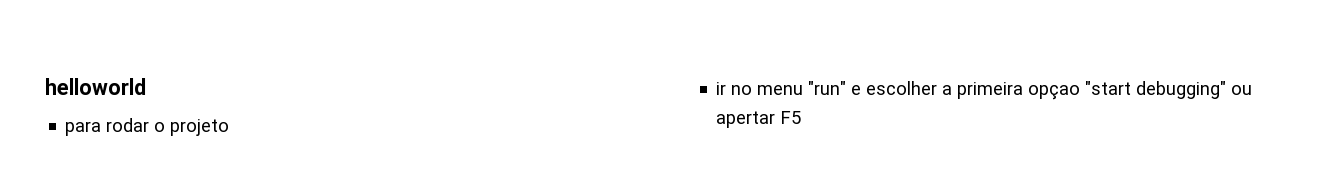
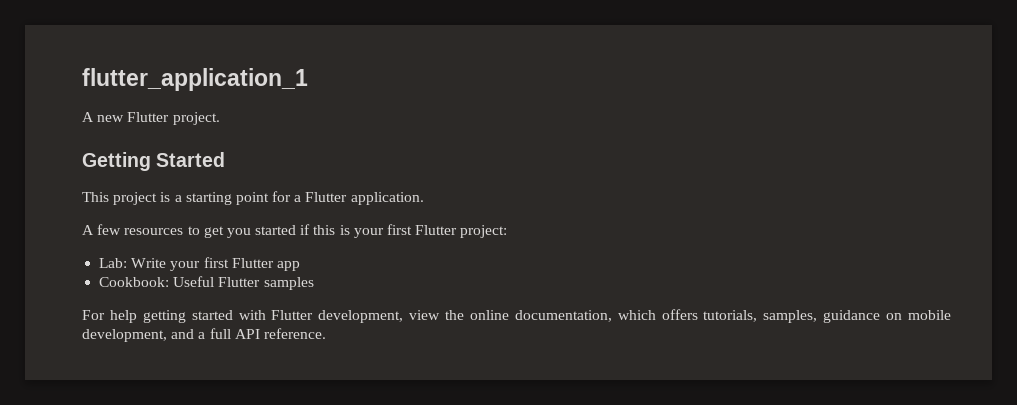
[45,78,146,95] [65,118,230,136] [716,81,1253,100] [716,111,802,128] helloworld // para rodar o projeto // ir no menu "run" e escolher a primeira opçao "start debugging" ou apertar F5 -> [82,68,308,91] [82,112,220,125] [82,152,226,171] [82,191,424,205] [82,224,508,238] [99,257,300,271] [99,276,314,290] [82,309,951,323] [82,328,326,342] flutter_application_1 // A new Flutter project. // Getting Started // This project is a starting point for a Flutter application. // A few resources to get you started if this is your first Flutter project: // Lab: Write your first Flutter app // Cookbook: Useful Flutter samples // For help getting started with Flutter development, view the online documentation, which offers tutorials, samples, guidance on mobile development, and a full API reference.

